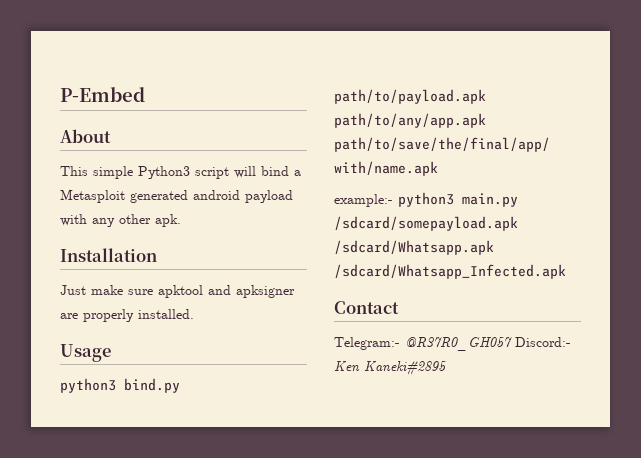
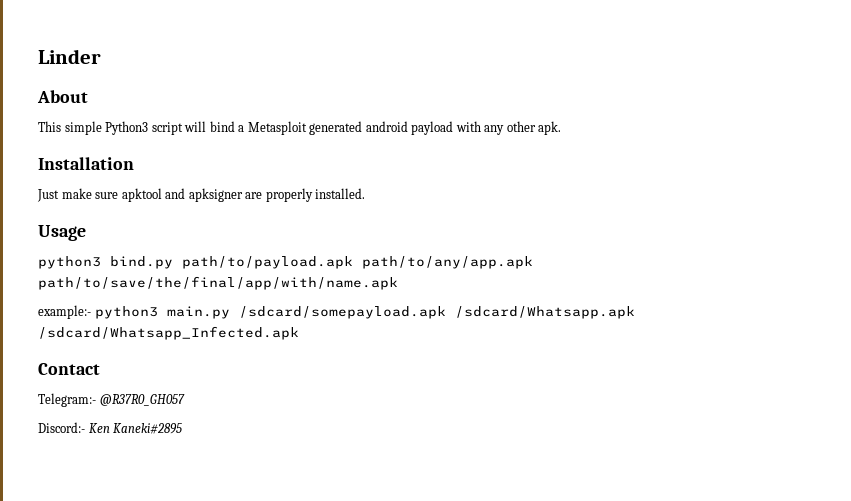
[60,87,145,102] P-Embed -> [38,49,101,64] Linder
(512, 344) none -> (185, 400) //

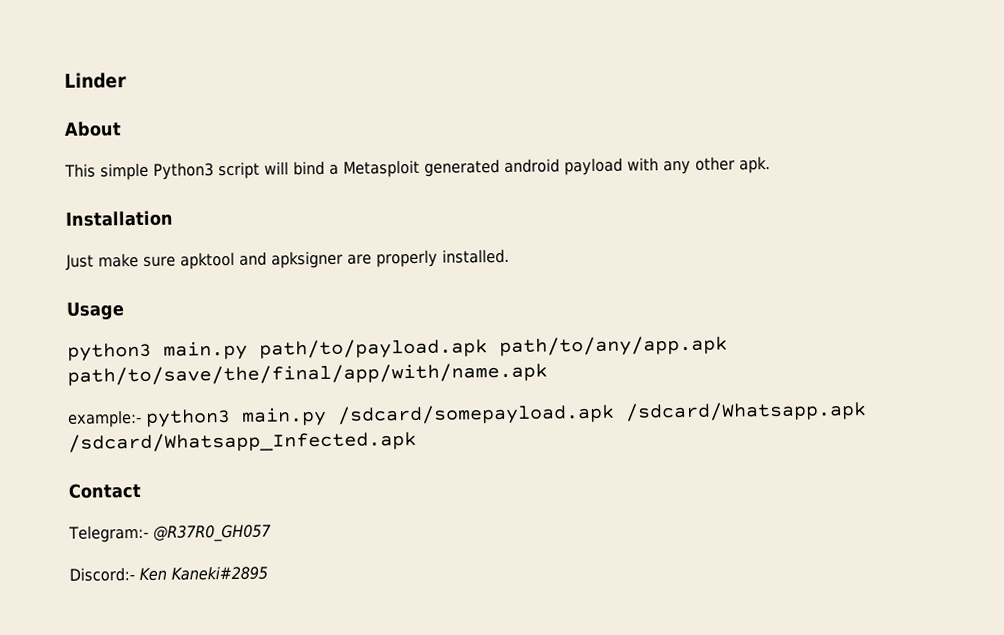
[110,256,173,269] bind.py -> [163,340,248,361] main.py

